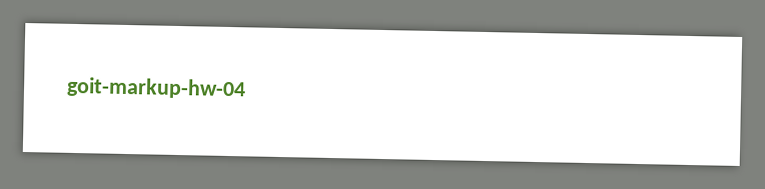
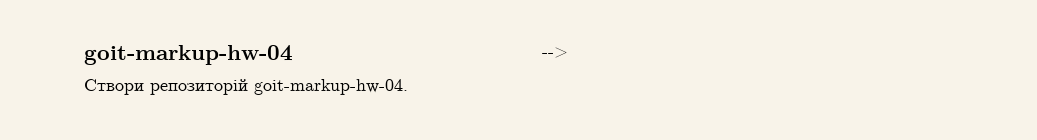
(246, 88) none -> [84,79,408,95] [542,47,568,58] // Створи репозиторій goit-markup-hw-04. // -->

